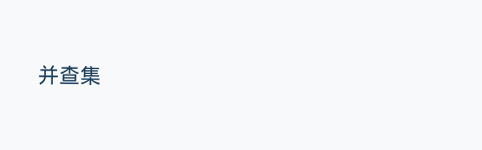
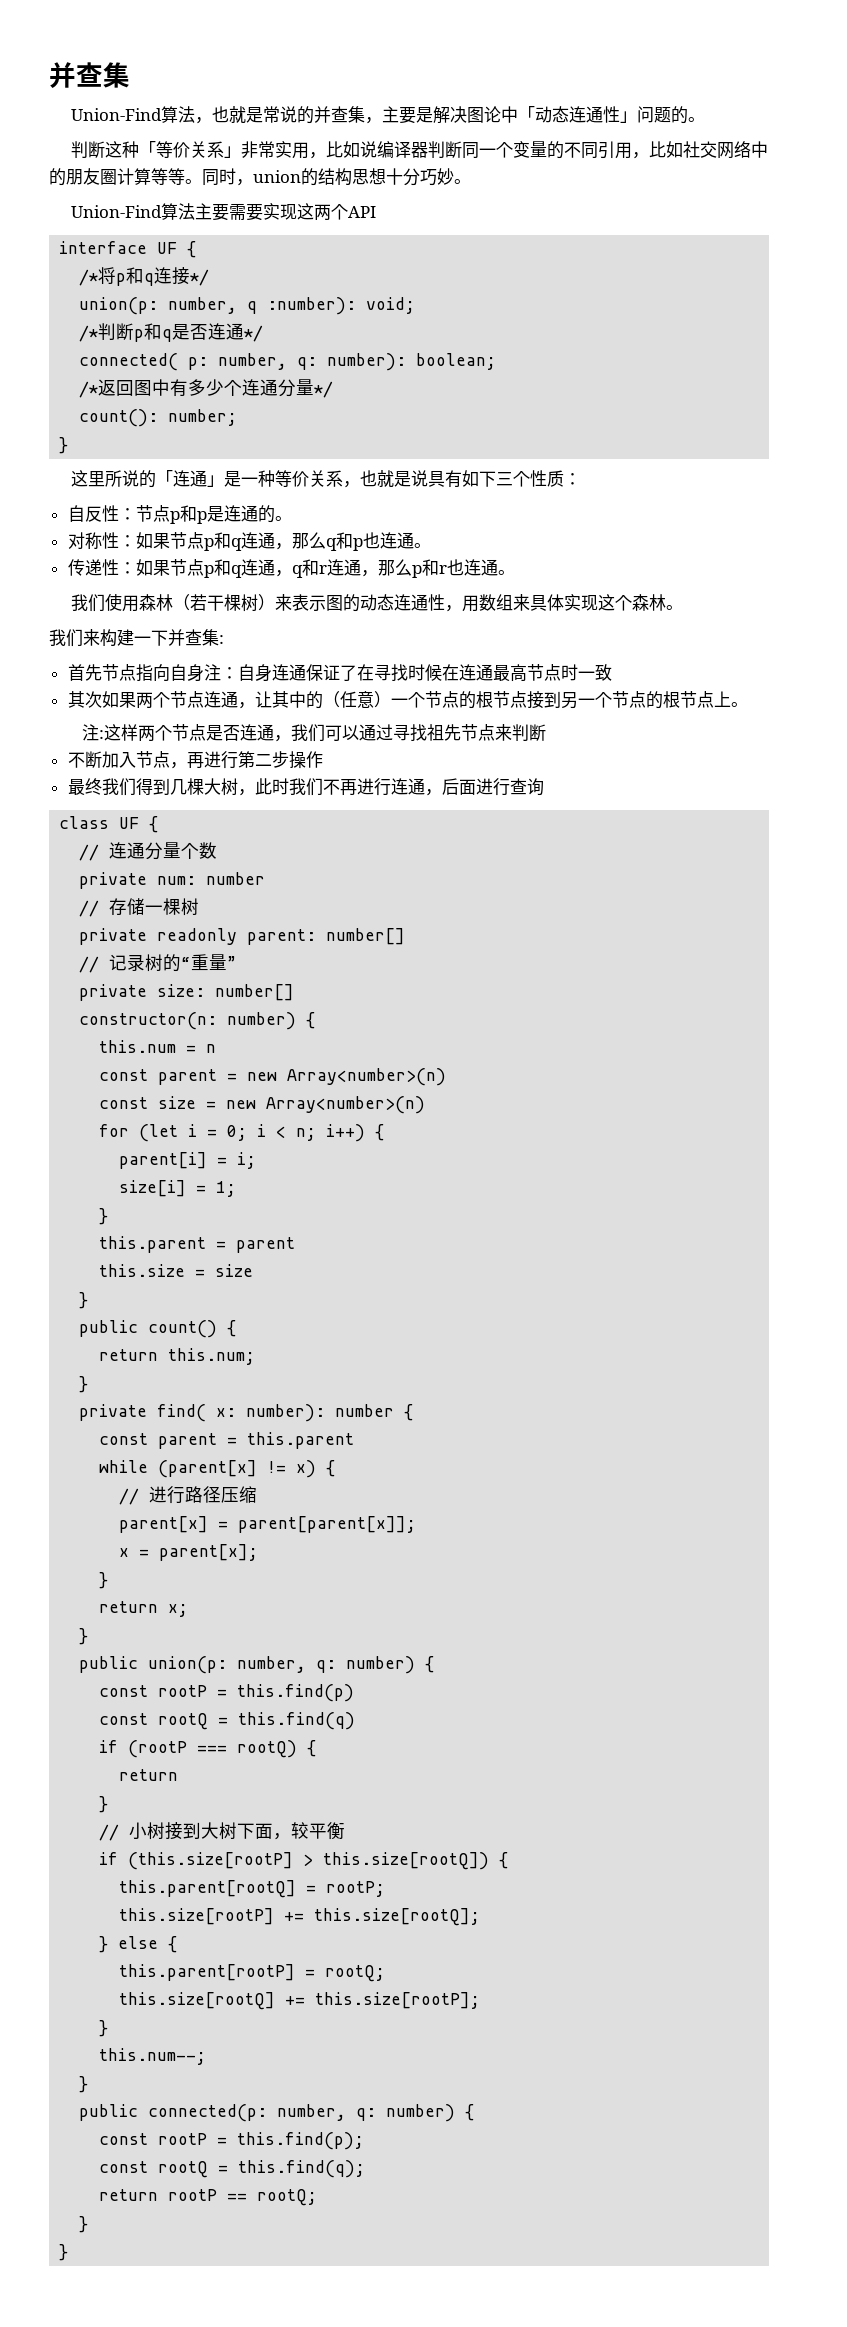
[37,64,102,86] 并查集 -> [49,62,130,88] [71,106,706,124] [71,141,769,159] [49,168,471,186] [71,203,377,221] [59,241,197,258] [79,267,210,286] [79,297,416,315] [79,323,264,342] [79,353,497,371] [79,379,334,398] [79,409,238,427] [59,437,69,454] [71,470,582,488] [67,505,292,524] [67,532,431,551] [67,559,515,578] [71,593,684,612] [49,629,224,647] [67,664,612,682] [67,691,748,709] [81,724,546,742] [67,751,323,769] [67,778,544,796] [59,816,159,833] [79,842,218,861] [79,872,266,889] [79,898,200,917] [79,928,406,945] [79,954,237,973] [79,984,295,1001] [79,1012,316,1030] [99,1040,217,1053] [99,1068,447,1086] [99,1096,426,1114] [99,1124,385,1142] [119,1152,257,1169] [119,1180,237,1197] [99,1208,109,1225] [99,1236,296,1253] [99,1264,254,1277] [79,1292,89,1309] [79,1320,237,1338] [99,1348,256,1365] [79,1376,89,1393] [79,1404,414,1422] [99,1432,355,1449] [99,1460,336,1478] [119,1486,258,1505] [119,1516,417,1533] [119,1544,259,1561] [99,1572,109,1589] [99,1601,189,1617] [79,1628,89,1645] [79,1656,435,1674] [99,1684,355,1702] [99,1712,356,1730] [99,1740,317,1758] [119,1769,179,1781] [99,1796,109,1813] [99,1822,346,1841] [99,1852,509,1870] [119,1880,386,1898] [119,1908,481,1926] [99,1936,178,1953] [119,1964,386,1982] [119,1992,481,2010] [99,2020,109,2037] [99,2048,207,2065] [79,2076,89,2093] [79,2104,475,2122] [99,2132,365,2150] [99,2160,366,2178] [99,2189,318,2206] [79,2216,89,2233] [59,2244,69,2261] 并查集 // Union-Find算法，也就是常说的并查集，主要是解决图论中「动态连通性」问题的。 // 判断这种「等价关系」非常实用，比如说编译器判断同一个变量的不同引用，比如社交网络中的朋友圈计算等等。同时，union的结构思想十分巧妙。 // Union-Find算法主要需要实现这两个API // interface UF { // /*将p和q连接*/ // union(p: number, q :number): void; // /*判断p和q是否连通*/ // connected( p: number, q: number): boolean; // /*返回图中有多少个连通分量*/ // count(): number; // } // 这里所说的「连通」是一种等价关系，也就是说具有如下三个性质： // 自反性：节点p和p是连通的。 // 对称性：如果节点p和q连通，那么q和p也连通。 // 传递性：如果节点p和q连通，q和r连通，那么p和r也连通。 // 我们使用森林（若干棵树）来表示图的动态连通性，用数组来具体实现这个森林。 // 我们来构建一下并查集: // 首先节点指向自身注：自身连通保证了在寻找时候在连通最高节点时一致 // 其次如果两个节点连通，让其中的（任意）一个节点的根节点接到另一个节点的根节点上。 // 注:这样两个节点是否连通，我们可以通过寻找祖先节点来判断 // 不断加入节点，再进行第二步操作 // 最终我们得到几棵大树，此时我们不再进行连通，后面进行查询 // class UF { // // 连通分量个数 // private num: number // // 存储一棵树 // private readonly parent: number[] // // 记录树的“重量” // private size: number[] // constructor(n: number) { // this.num = n // const parent = new Array<number>(n) // const size = new Array<number>(n) // for (let i = 0; i < n; i++) { // parent[i] = i; // size[i] = 1; // } // this.parent = parent // this.size = size // } // public count() { // return this.num; // } // private find( x: number): number { // const parent = this.parent // while (parent[x] != x) { // // 进行路径压缩 // parent[x] = parent[parent[x]]; // x = parent[x]; // } // return x; // } // public union(p: number, q: number) { // const rootP = this.find(p) // const rootQ = this.find(q) // if (rootP === rootQ) { // return // } // // 小树接到大树下面，较平衡 // if (this.size[rootP] > this.size[rootQ]) { // this.parent[rootQ] = rootP; // this.size[rootP] += this.size[rootQ]; // } else { // this.parent[rootP] = rootQ; // this.size[rootQ] += this.size[rootP]; // } // this.num--; // } // public connected(p: number, q: number) { // const rootP = this.find(p); // const rootQ = this.find(q); // return rootP == rootQ; // } // }

